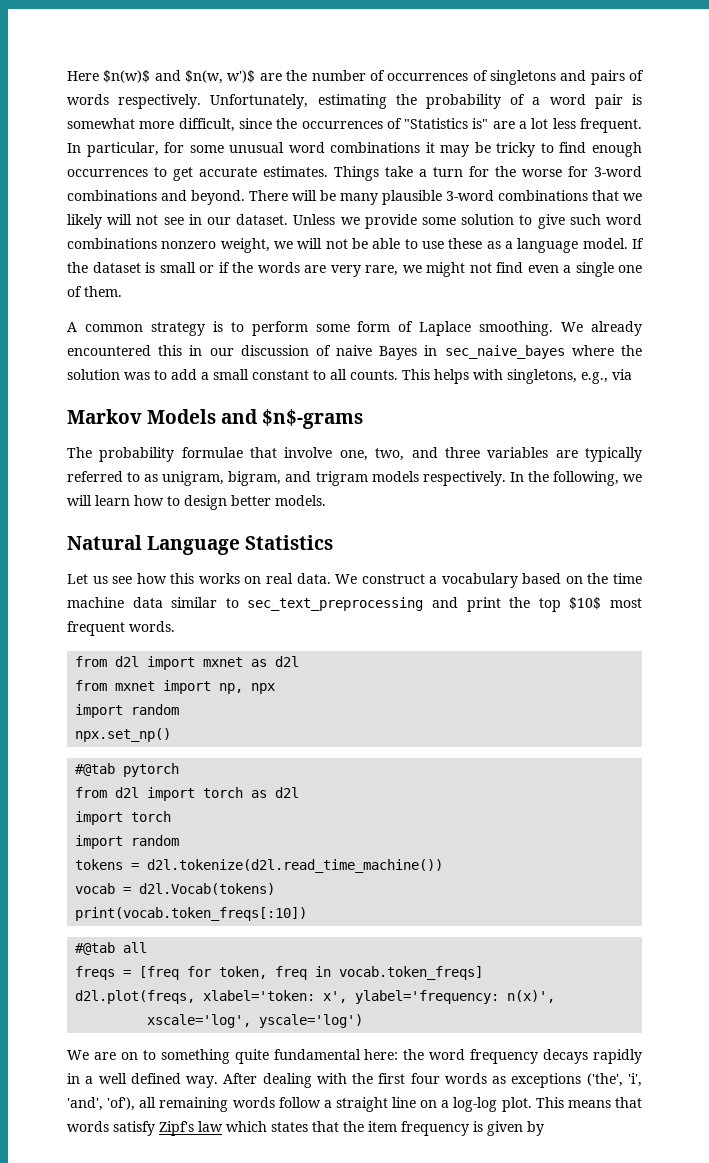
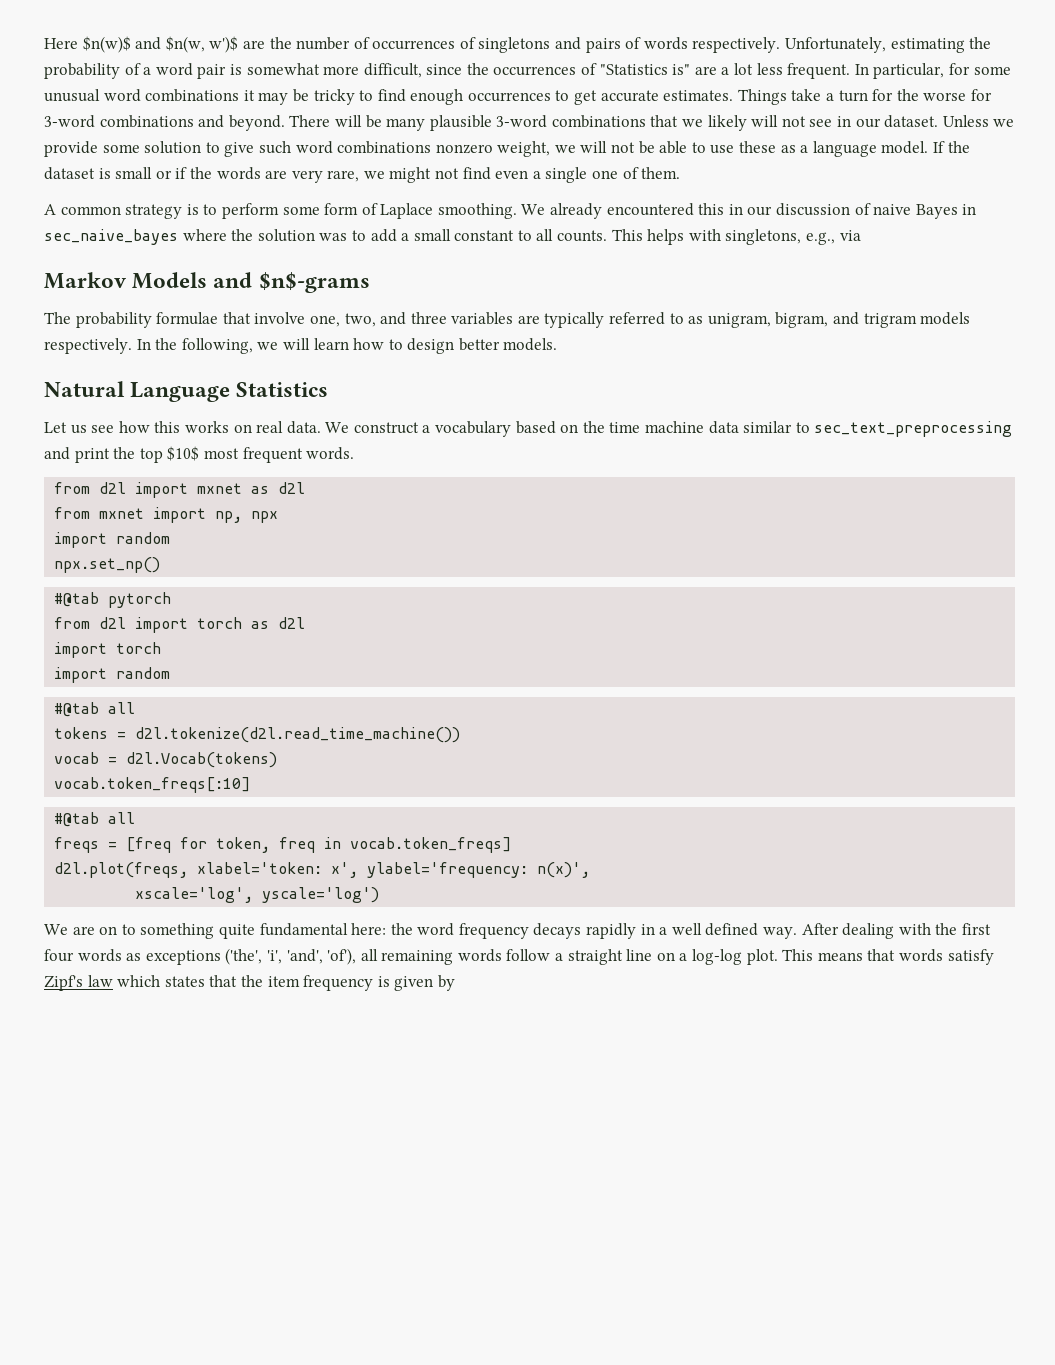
(180, 840) none -> [54,702,136,717] // #@tab all
[75,907,308,921] print(vocab.token_freqs[:10]) -> [54,777,251,793] vocab.token_freqs[:10]

